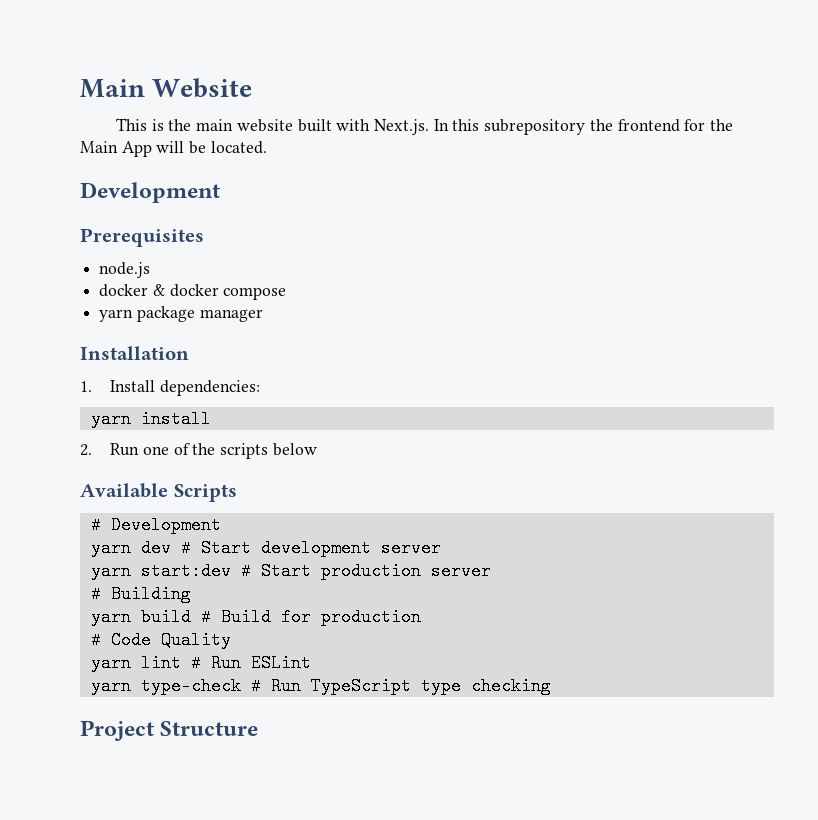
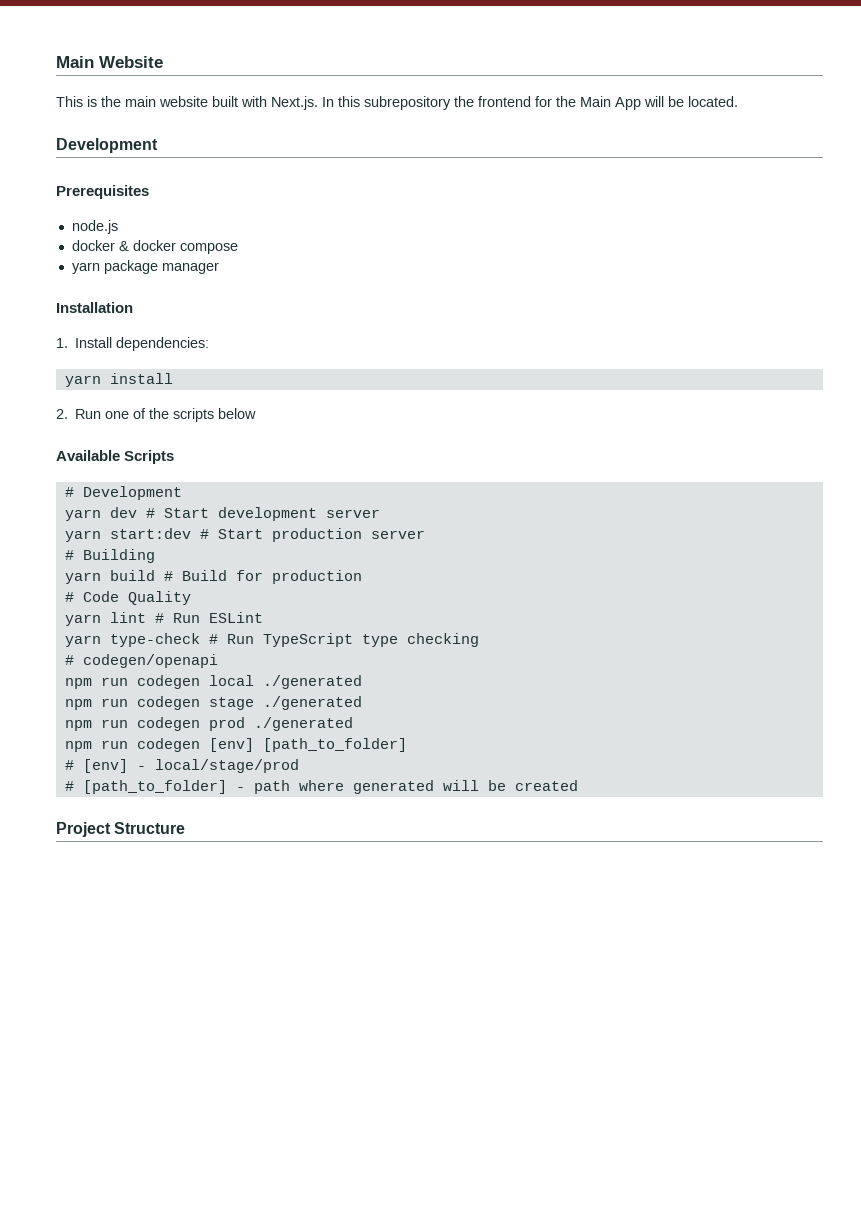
(551, 686) none -> [64,654,218,668] [64,675,362,689] [64,696,362,710] [64,717,353,731] [64,738,407,752] [64,759,299,773] [64,780,578,794] // # codegen/openapi // npm run codegen local ./generated // npm run codegen stage ./generated // npm run codegen prod ./generated // npm run codegen [env] [path_to_folder] // # [env] - local/stage/prod // # [path_to_folder] - path where generated will be created

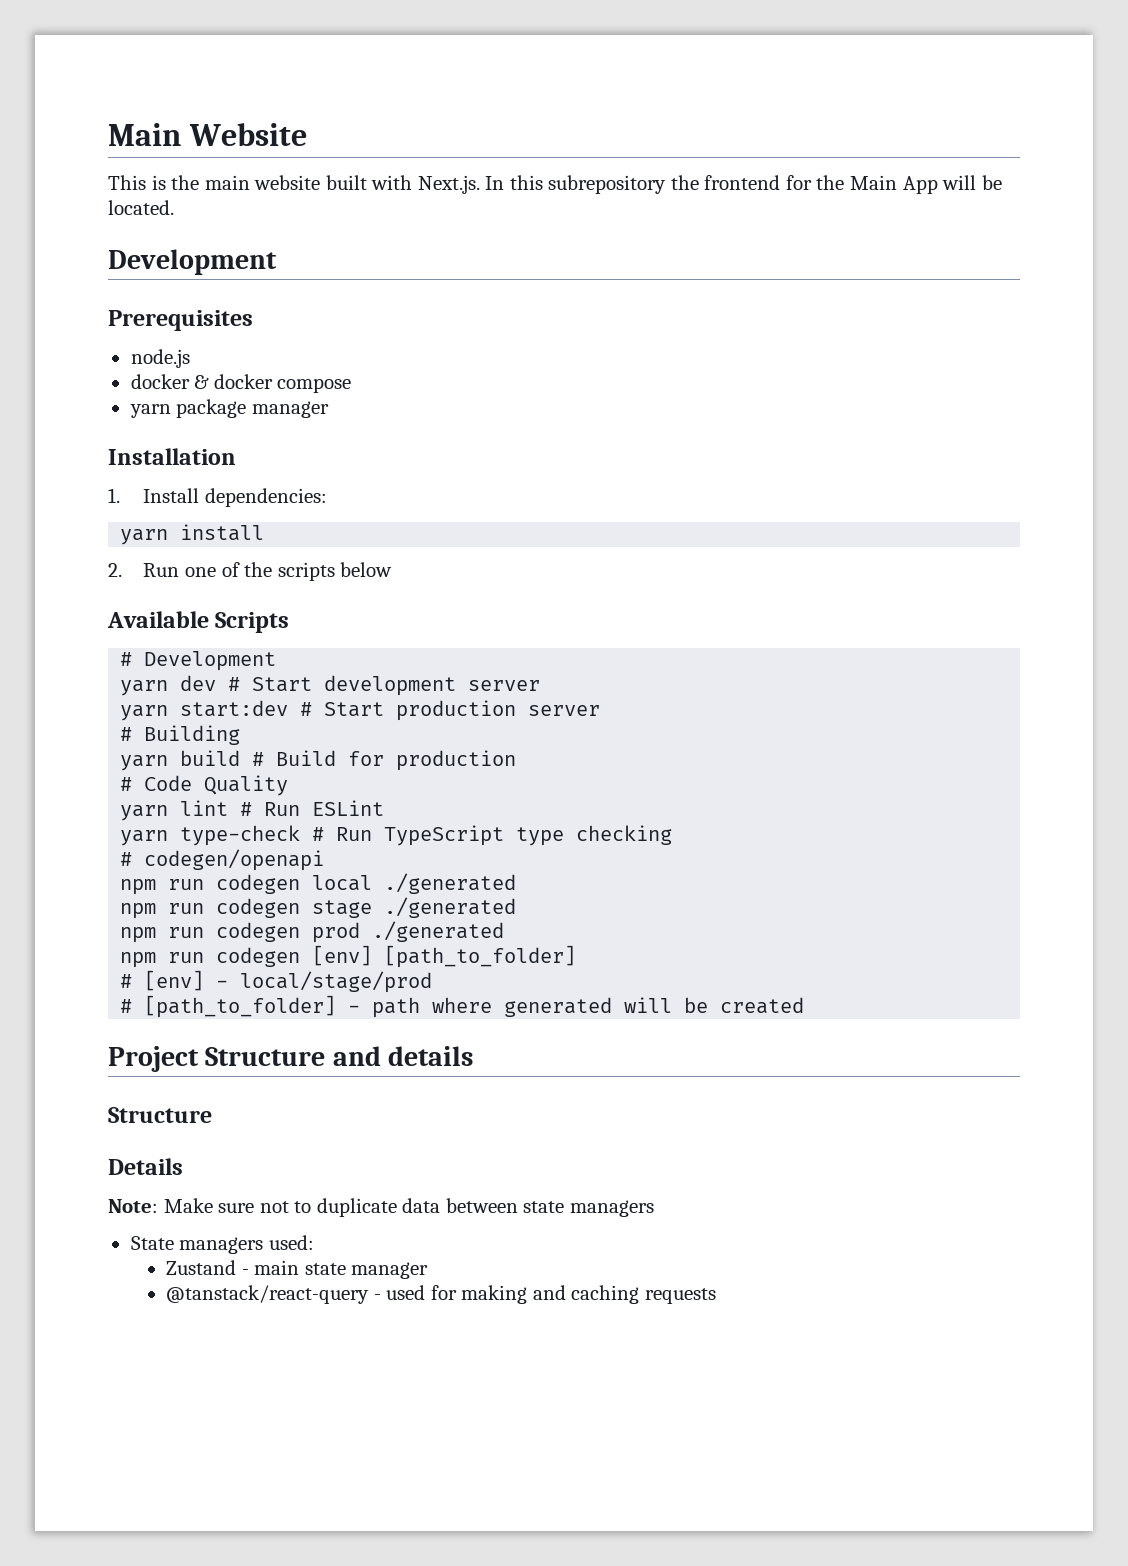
(186, 828) none -> [332,1046,474,1066] [108,1107,212,1123] [108,1158,183,1175] [108,1198,654,1217] [130,1235,314,1254] [166,1260,429,1279] [166,1285,716,1304] and details // Structure // Details // Note: Make sure not to duplicate data between state managers // State managers used: // Zustand - main state manager // @tanstack/react-query - used for making and caching requests

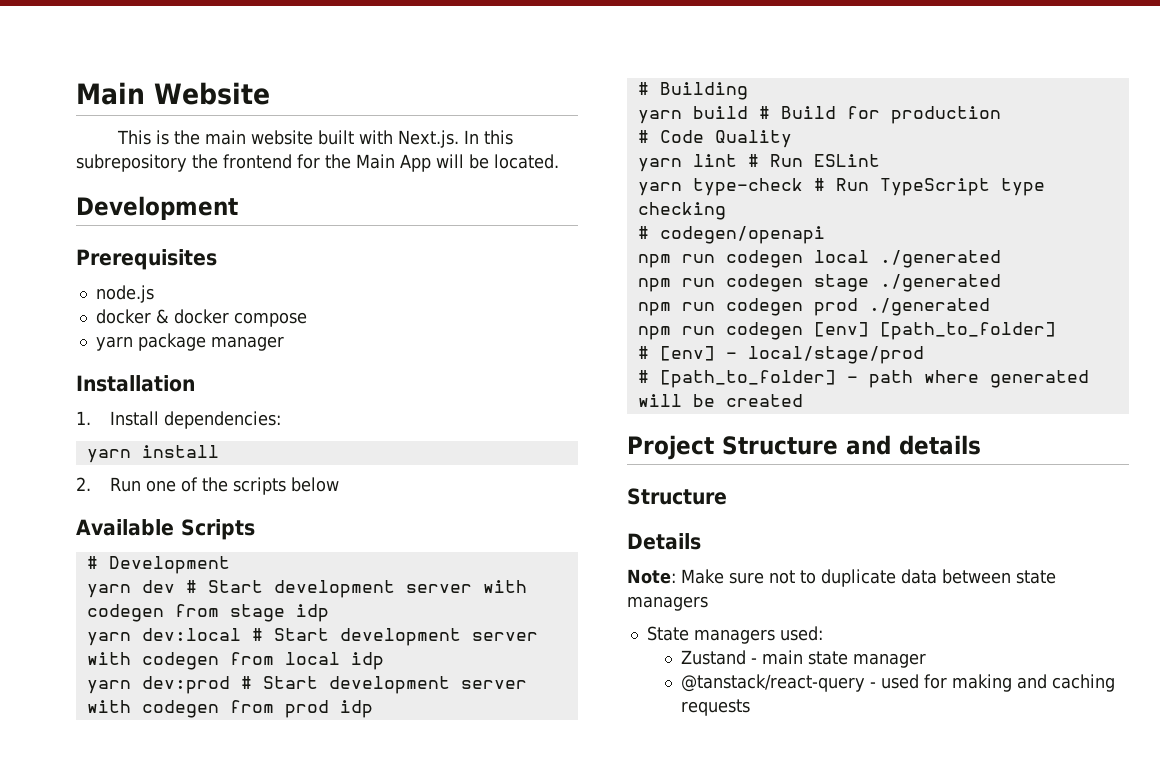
[120,700,601,721] // yarn start:dev # Start production server -> [482,580,527,593] [86,604,329,622] [86,628,538,646] [86,652,384,670] [86,676,527,694] [86,700,373,718] with codegen from stage idp // yarn dev:local # Start development server with codegen from local idp // yarn dev:prod # Start development server with codegen from prod idp

